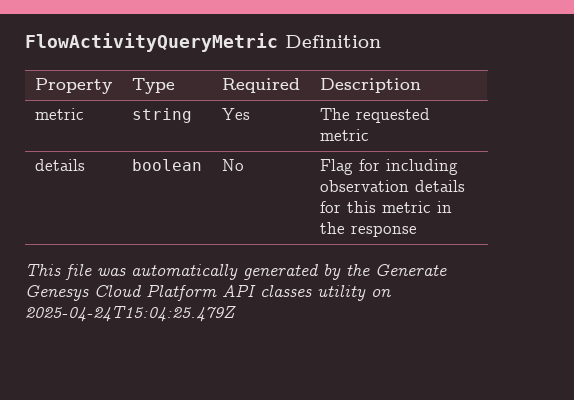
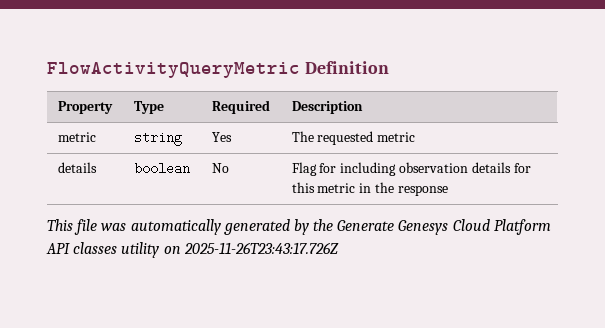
[25,306,236,322] 2025-04-24T15:04:25.479Z -> [183,242,339,254] 2025-11-26T23:43:17.726Z

